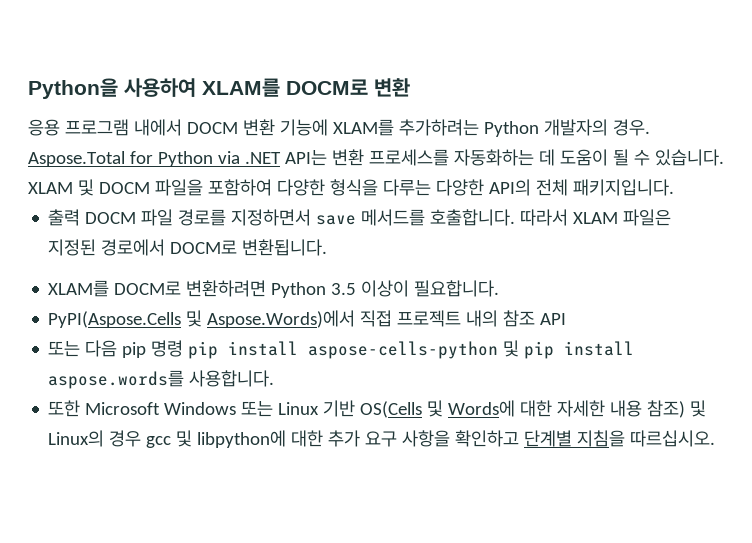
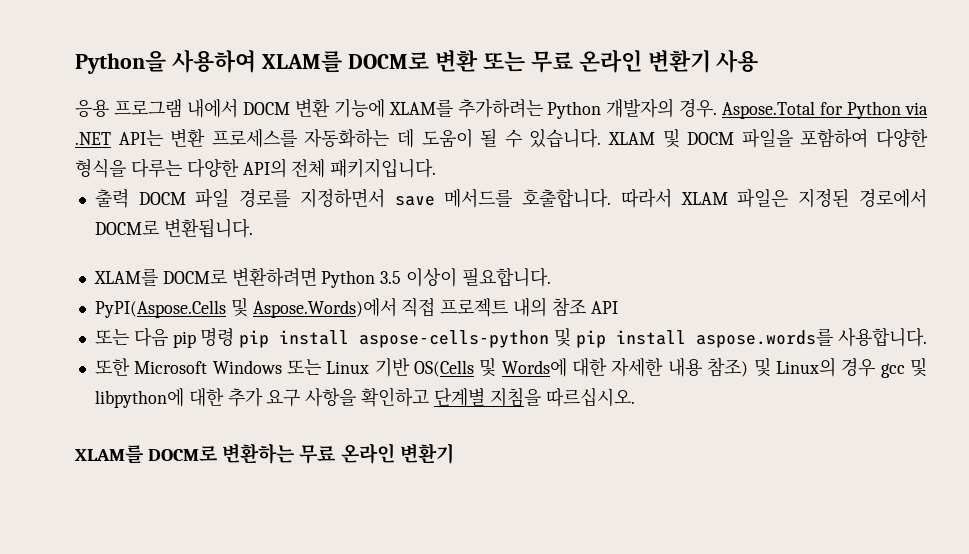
(410, 87) none -> [482,49,759,73] 또는 무료 온라인 변환기 사용
(716, 438) none -> [75,443,454,464] // XLAM를 DOCM로 변환하는 무료 온라인 변환기

